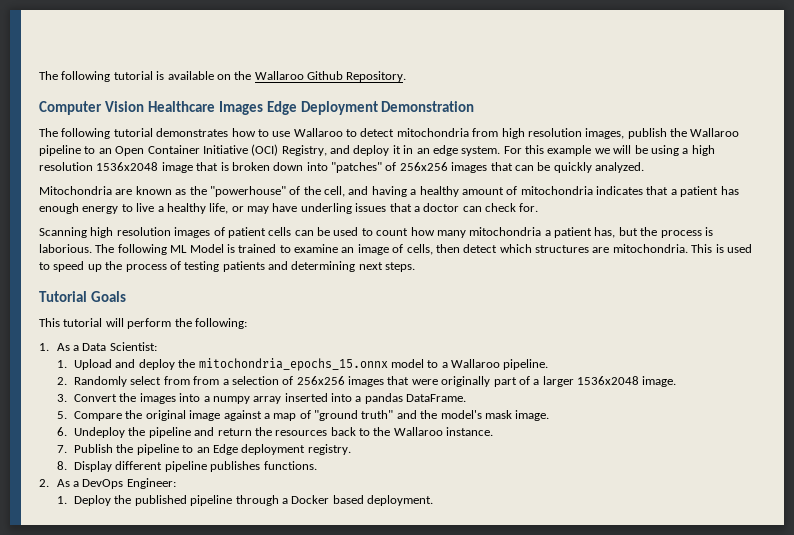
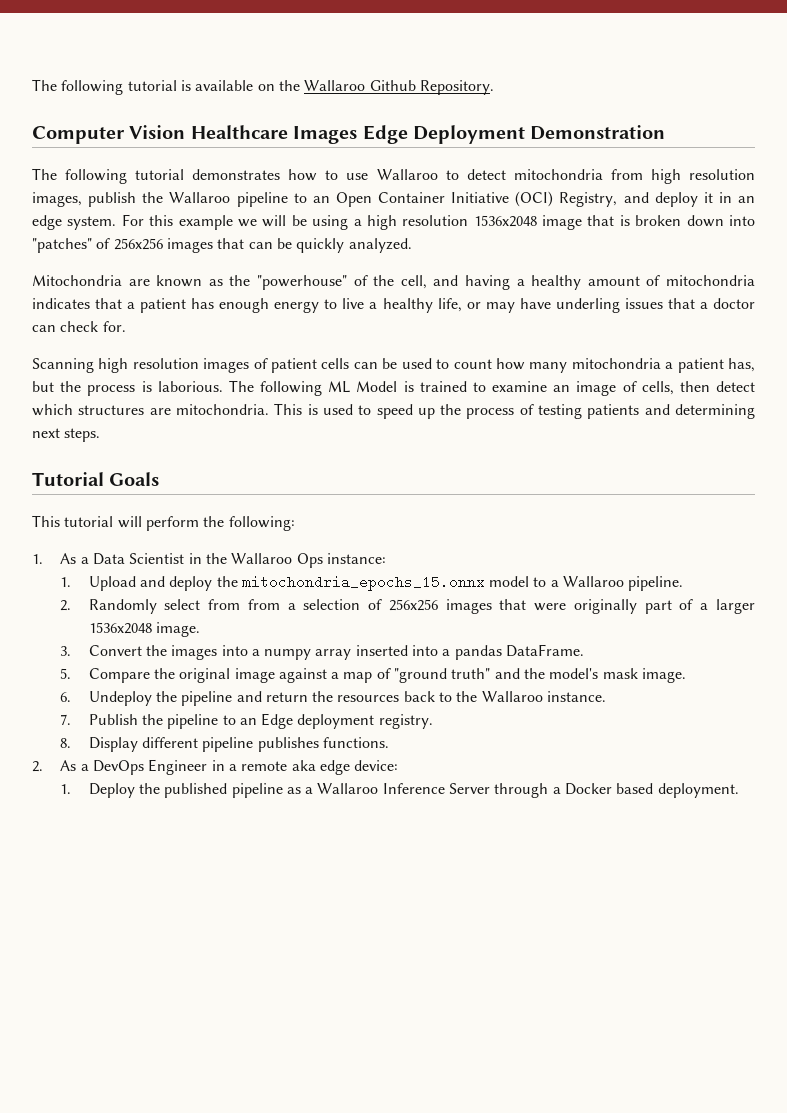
[109,342,157,351] Scientist: -> [129,553,386,568] Scientist in the Wallaroo Ops instance:
[126,478,176,489] Engineer: -> [148,759,399,775] Engineer in a remote aka edge device:
(233, 500) none -> [286,783,491,794] as a Wallaroo Inference Server

